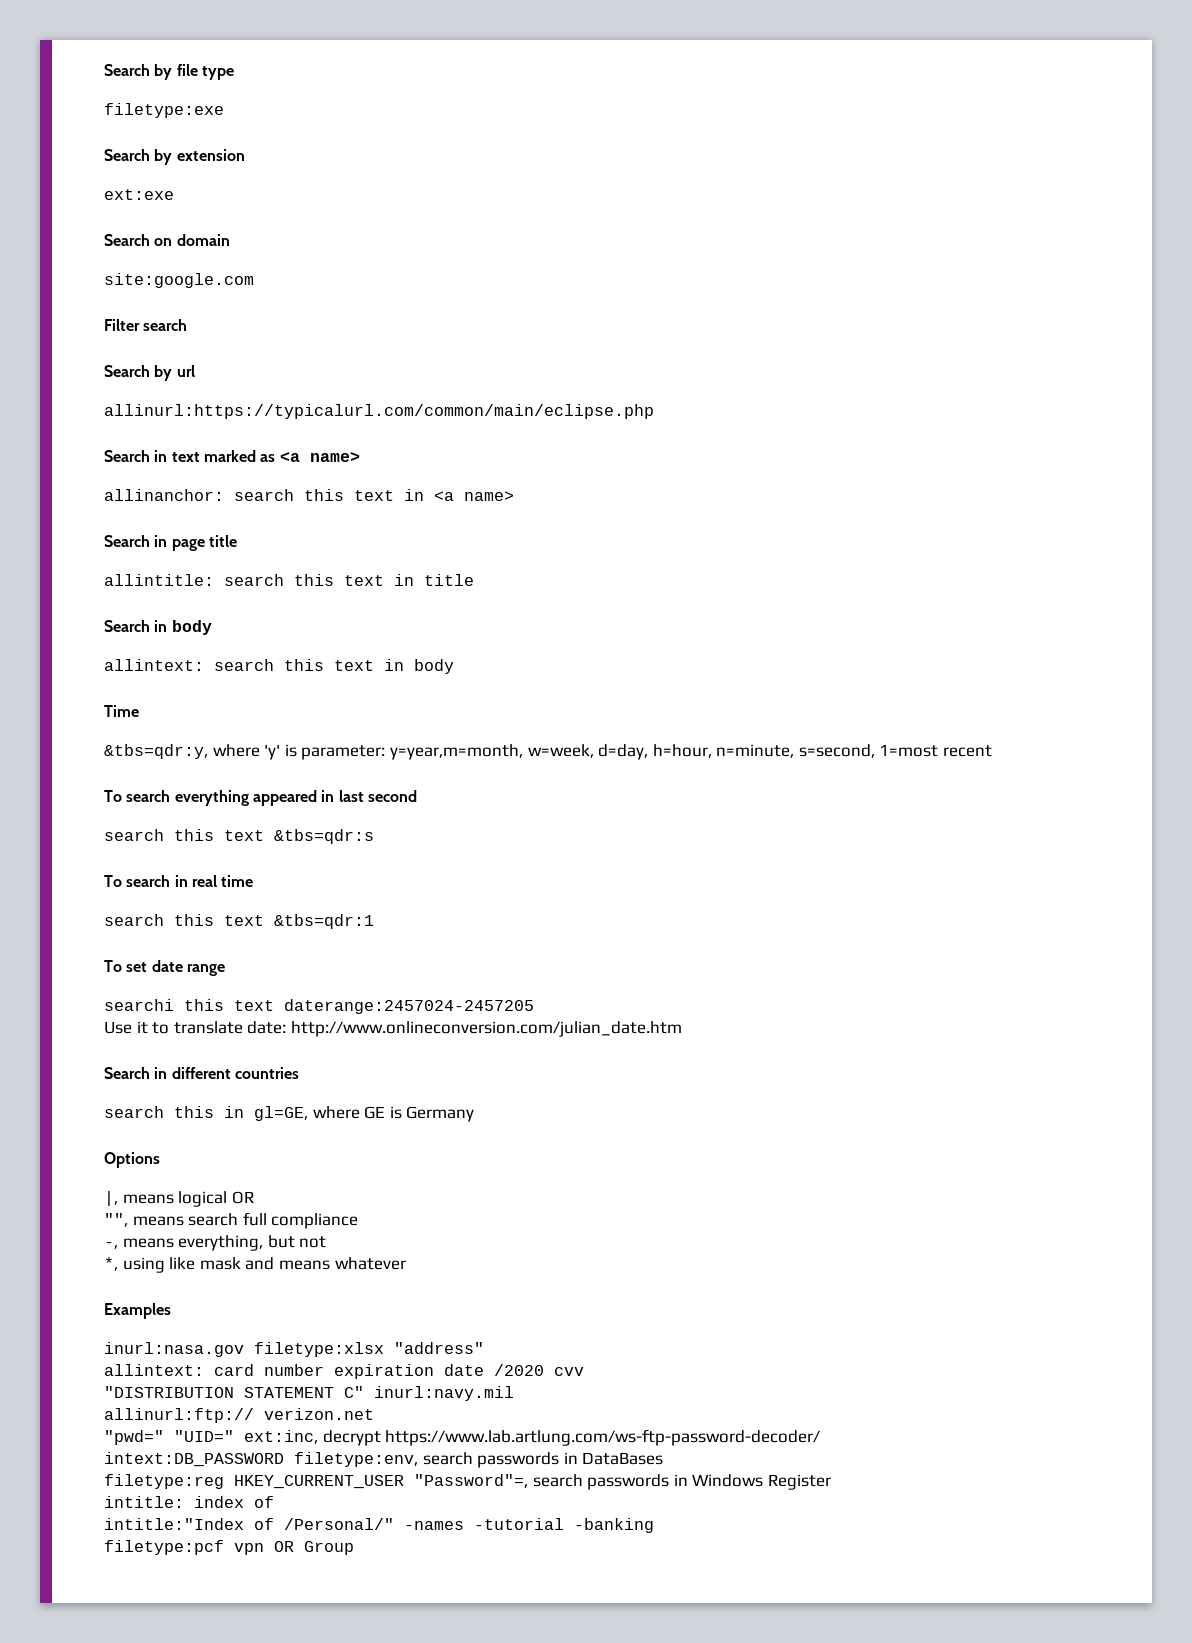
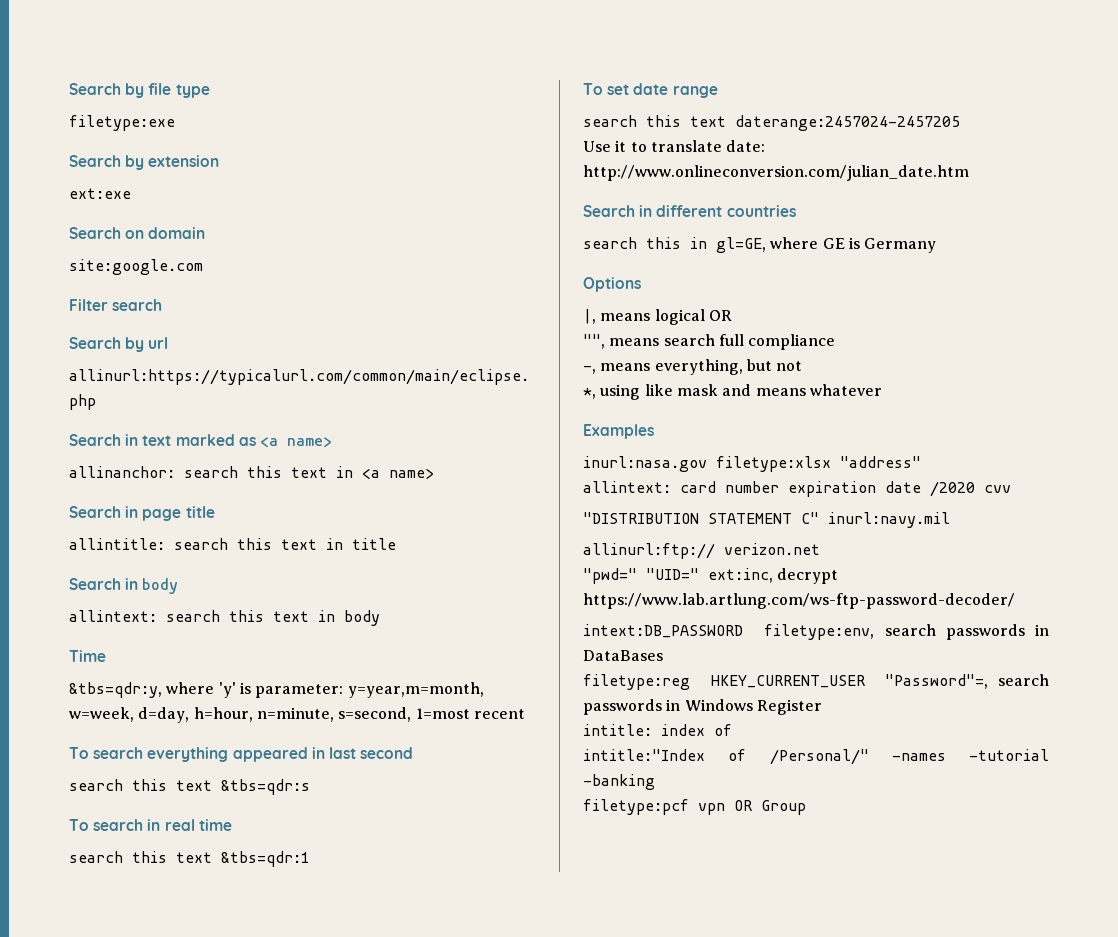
[104,999,174,1011] searchi -> [583,115,637,127] search

